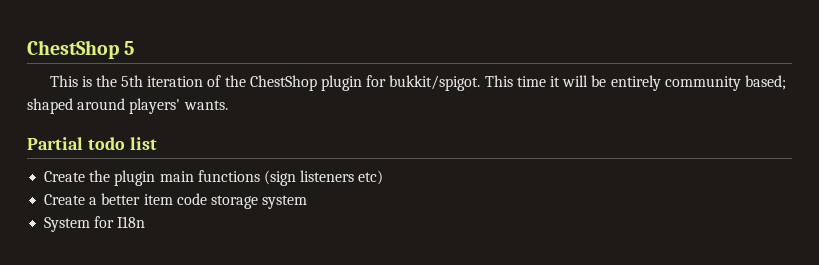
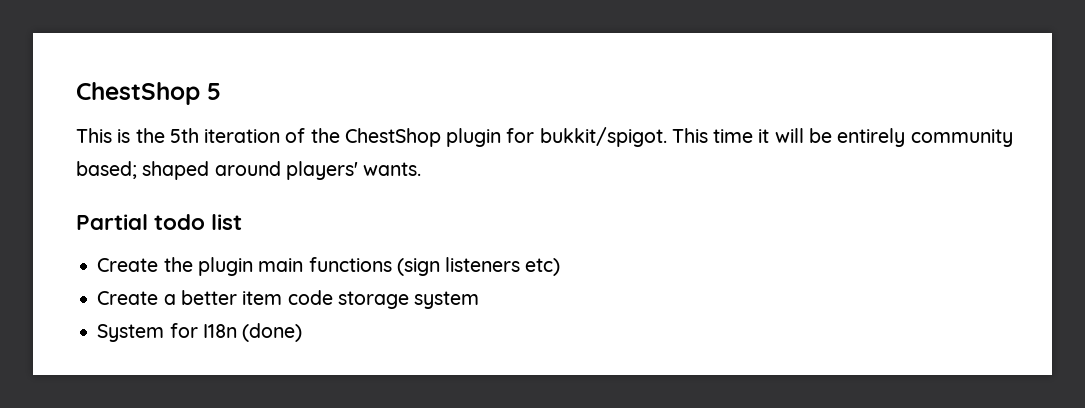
(146, 222) none -> [242,323,303,342] (done)

